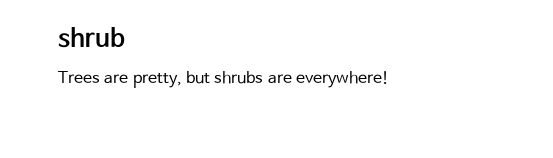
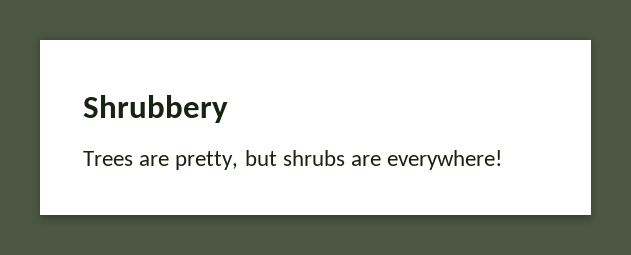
[58,27,125,48] shrub -> [83,95,228,123] Shrubbery

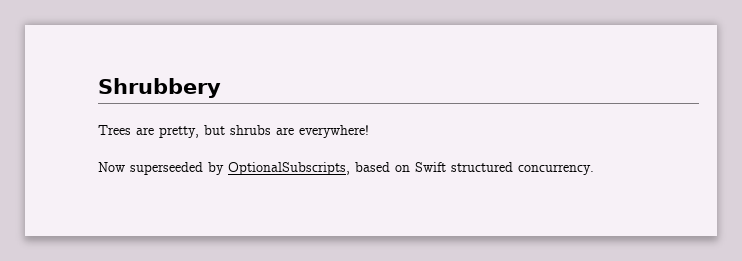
(503, 160) none -> [98,162,594,175] // Now superseeded by OptionalSubscripts, based on Swift structured concurrency.

